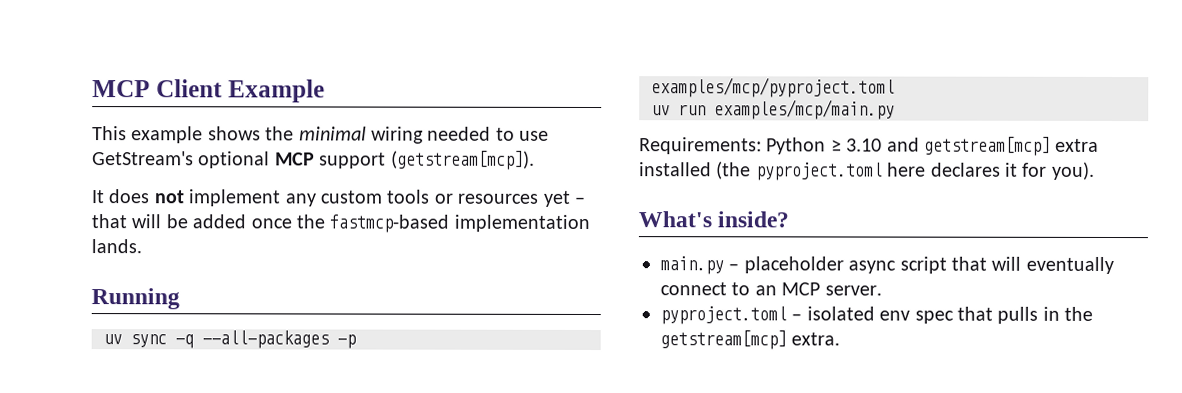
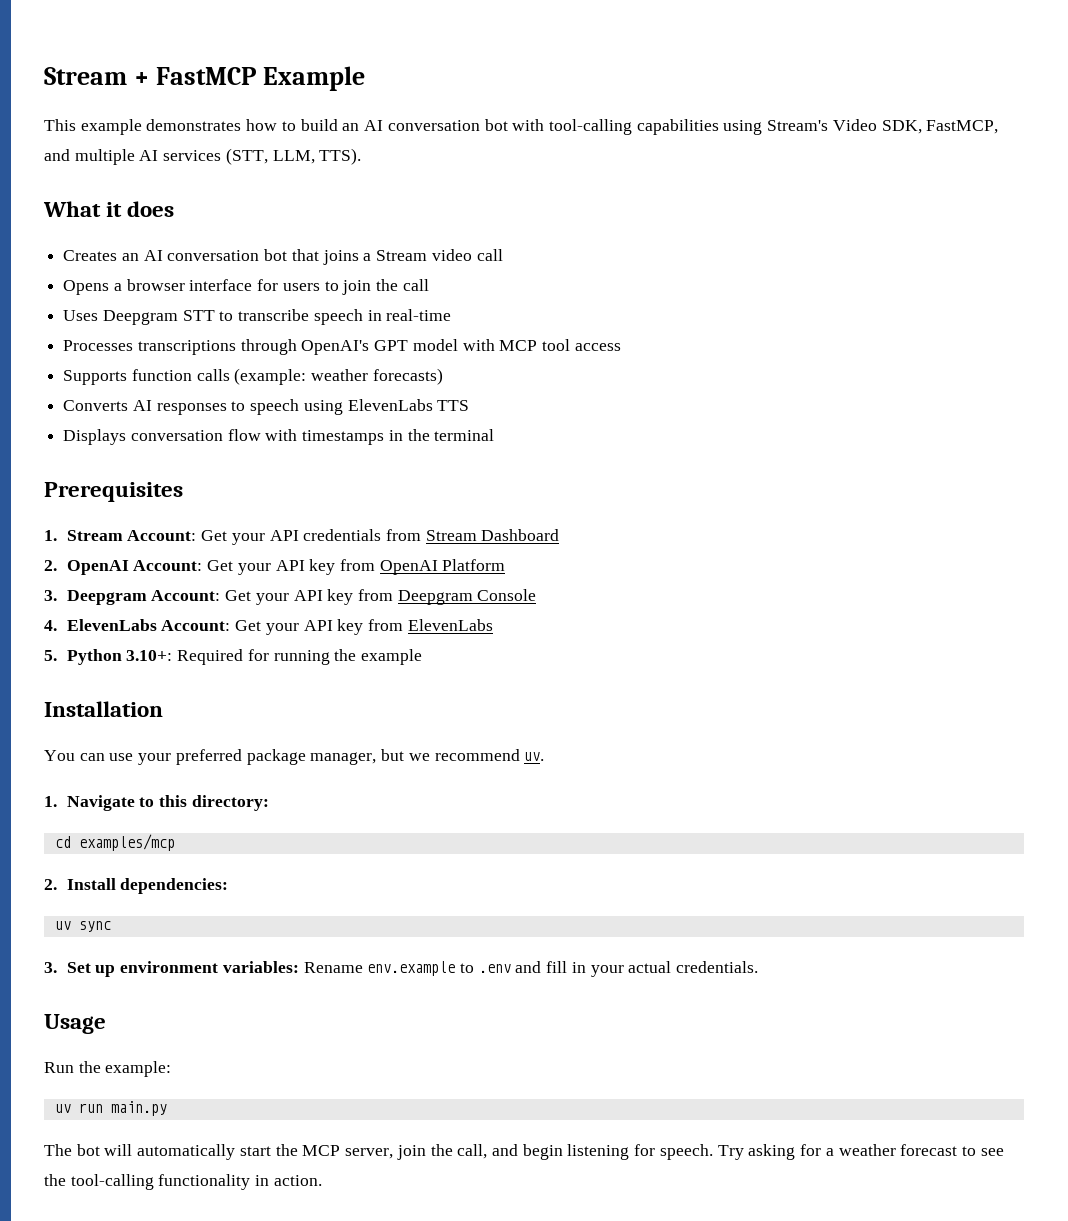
[92,79,223,98] MCP Client -> [44,67,257,85] Stream + FastMCP
[207,126,550,144] [92,150,535,170] [91,189,585,207] [91,214,590,233] [91,239,142,254] [91,288,180,310] [103,330,356,349] [651,77,895,98] [651,99,895,120] [639,136,1100,156] [639,161,1095,181] [638,211,790,228] [660,256,1114,275] [660,282,882,296] [660,306,1094,325] [660,330,841,350] shows the minimal wiring needed to use GetStream's optional MCP support (getstream[mcp]). // It does not implement any custom tools or resources yet – that will be added once the fastmcp-based implementation lands. // Running // uv sync -q --all-packages -p examples/mcp/pyproject.toml // uv run examples/mcp/main.py // Requirements: Python ≥ 3.10 and getstream[mcp] extra installed (the pyproject.toml here declares it for you). // What's inside? // main.py – placeholder async script that will eventually connect to an MCP server. // pyproject.toml – isolated env spec that pulls in the getstream[mcp] extra. -> [146,119,999,135] [44,148,362,165] [43,201,175,217] [63,249,503,265] [63,279,429,295] [63,309,452,325] [63,339,621,355] [63,368,443,385] [63,399,470,415] [63,429,495,445] [44,482,183,502] [44,529,560,545] [44,559,506,575] [44,589,537,605] [44,619,493,635] [44,649,422,665] [44,701,163,717] [44,749,545,765] [44,795,269,811] [54,834,175,851] [44,878,229,894] [54,921,111,932] [44,961,759,977] [44,1014,106,1034] [44,1061,172,1077] [54,1101,167,1116] [44,1144,1004,1160] [44,1174,322,1190] demonstrates how to build an AI conversation bot with tool-calling capabilities using Stream's Video SDK, FastMCP, and multiple AI services (STT, LLM, TTS). // What it does // Creates an AI conversation bot that joins a Stream video call // Opens a browser interface for users to join the call // Uses Deepgram STT to transcribe speech in real-time // Processes transcriptions through OpenAI's GPT model with MCP tool access // Supports function calls (example: weather forecasts) // Converts AI responses to speech using ElevenLabs TTS // Displays conversation flow with timestamps in the terminal // Prerequisites // 1. Stream Account: Get your API credentials from Stream Dashboard // 2. OpenAI Account: Get your API key from OpenAI Platform // 3. Deepgram Account: Get your API key from Deepgram Console // 4. ElevenLabs Account: Get your API key from ElevenLabs // 5. Python 3.10+: Required for running the example // Installation // You can use your preferred package manager, but we recommend uv. // 1. Navigate to this directory: // cd examples/mcp // 2. Install dependencies: // uv sync // 3. Set up environment variables: Rename env.example to .env and fill in your actual credentials. // Usage // Run the example: // uv run main.py // The bot will automatically start the MCP server, join the call, and begin listening for speech. Try asking for a weather forecast to see the tool-calling functionality in action.

